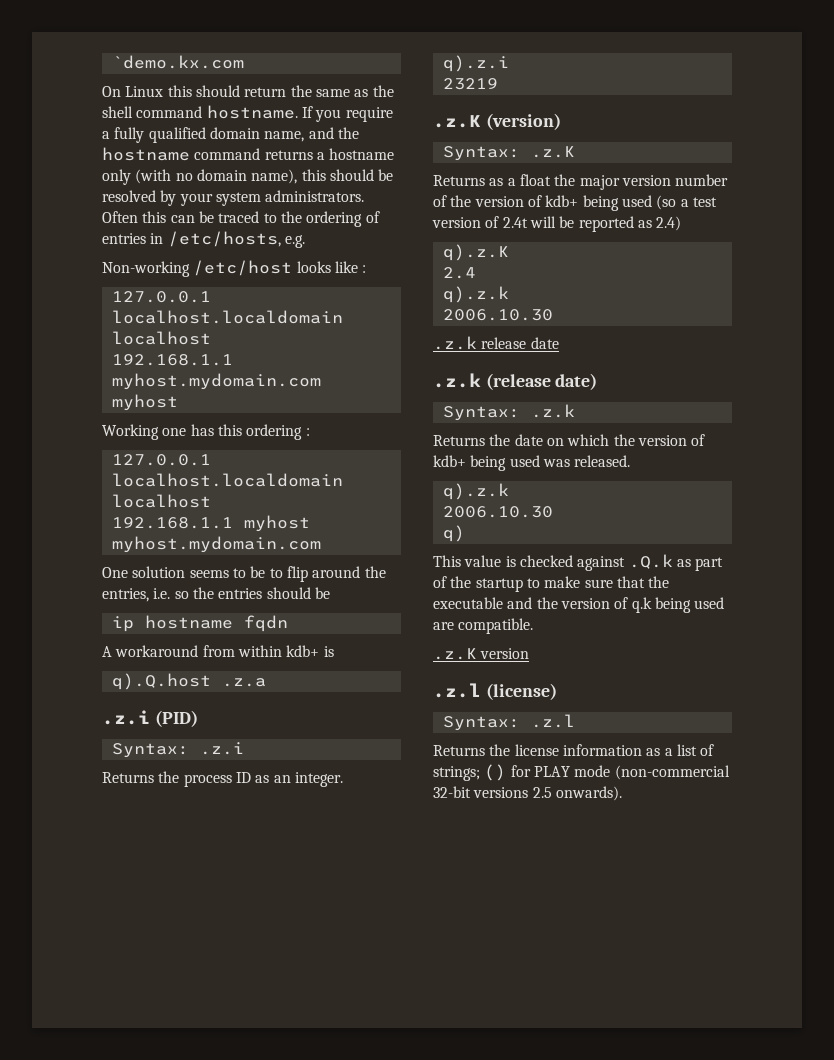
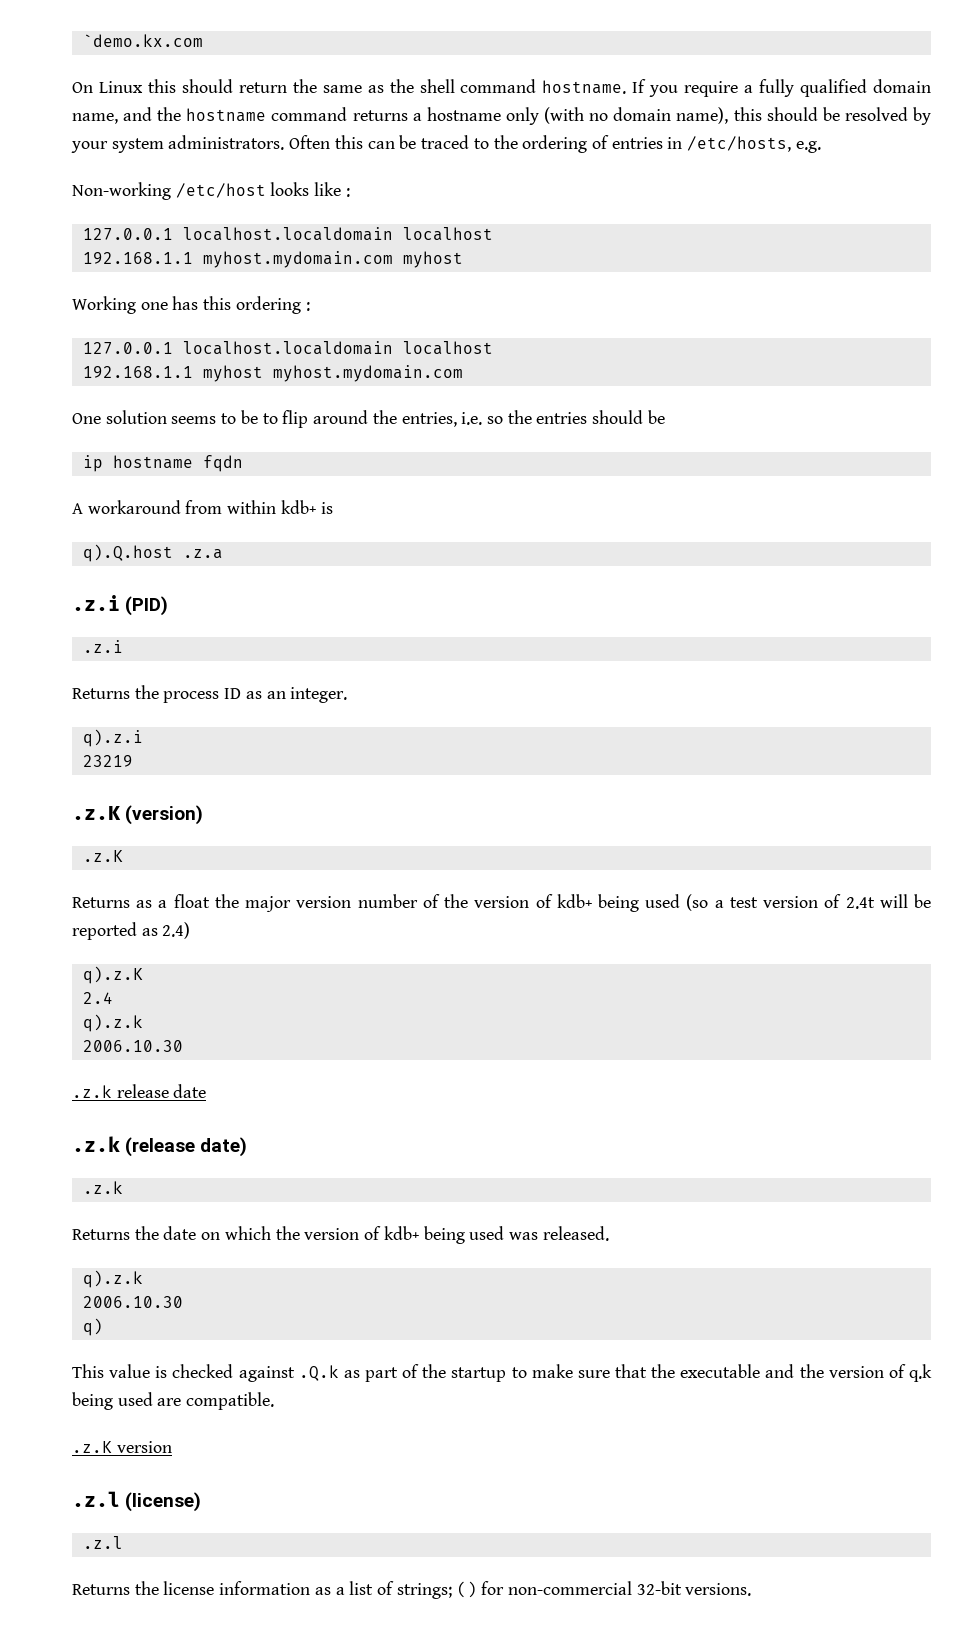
[111,743,189,758] Syntax: -> (169, 606) none
[442,146,520,161] Syntax: -> (204, 815) none
[442,406,520,421] Syntax: -> (248, 1147) none
[442,716,520,731] Syntax: -> (202, 1502) none
[533,765,730,780] [433,786,622,801] PLAY mode (non-commercial 32-bit versions 2.5 onwards). -> [507,1581,752,1596] non-commercial 32-bit versions.

